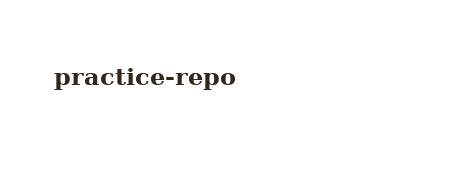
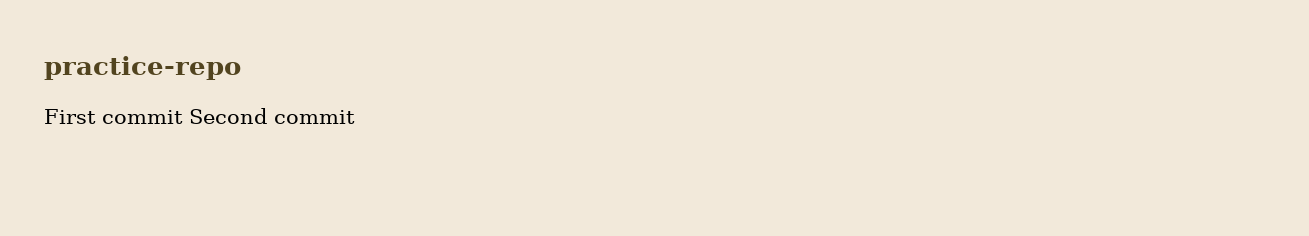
(236, 79) none -> [44,108,355,124] // First commit Second commit

